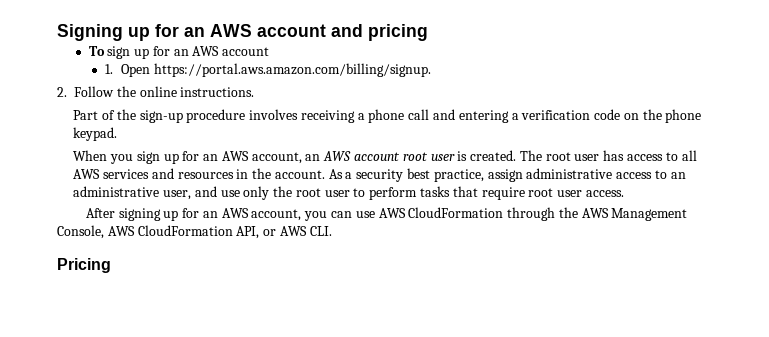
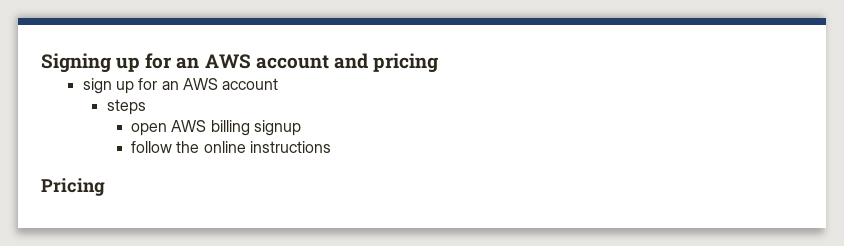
[88,46,105,56] To -> (438, 63) none
[104,63,431,77] [57,86,255,97] [73,109,702,123] [73,127,118,141] [73,150,697,164] [73,168,686,182] [73,186,624,200] [85,207,688,221] [57,225,332,239] 1. Open https://portal.aws.amazon.com/billing/signup. // 2. Follow the online instructions. // Part of the sign-up procedure involves receiving a phone call and entering a verification code on the phone keypad. // When you sign up for an AWS account, an AWS account root user is created. The root user has access to all AWS services and resources in the account. As a security best practice, assign administrative access to an administrative user, and use only the root user to perform tasks that require root user access. // After signing up for an AWS account, you can use AWS CloudFormation through the AWS Management Console, AWS CloudFormation API, or AWS CLI. -> [106,99,146,115] [130,120,301,136] [130,141,331,153] steps // open AWS billing signup // follow the online instructions

